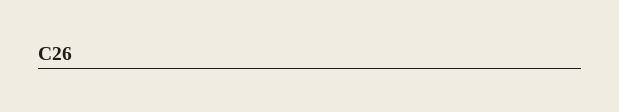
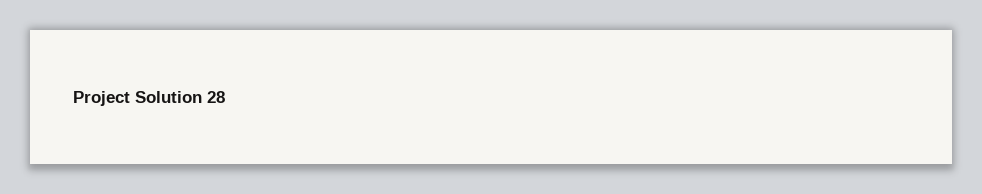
[38,47,72,60] C26 -> [73,91,225,106] Project Solution 28

